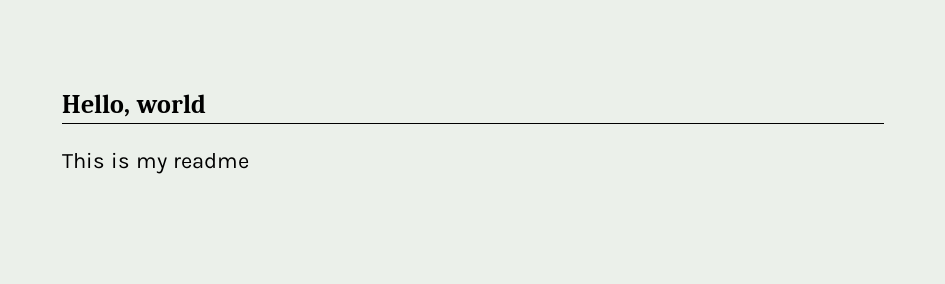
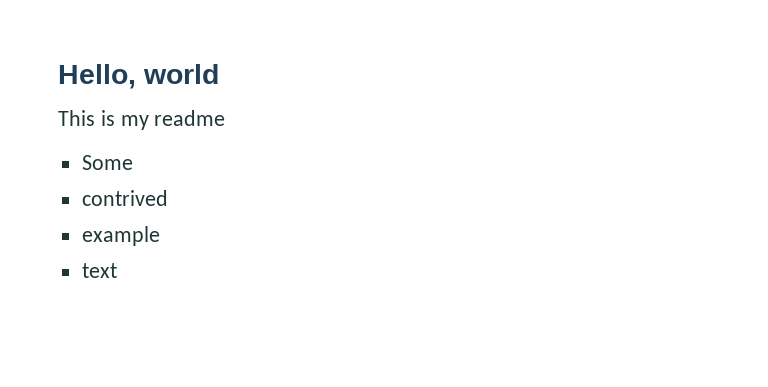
(249, 161) none -> [81,155,133,170] [81,190,168,206] [81,226,160,246] [81,263,117,278] // Some // contrived // example // text

